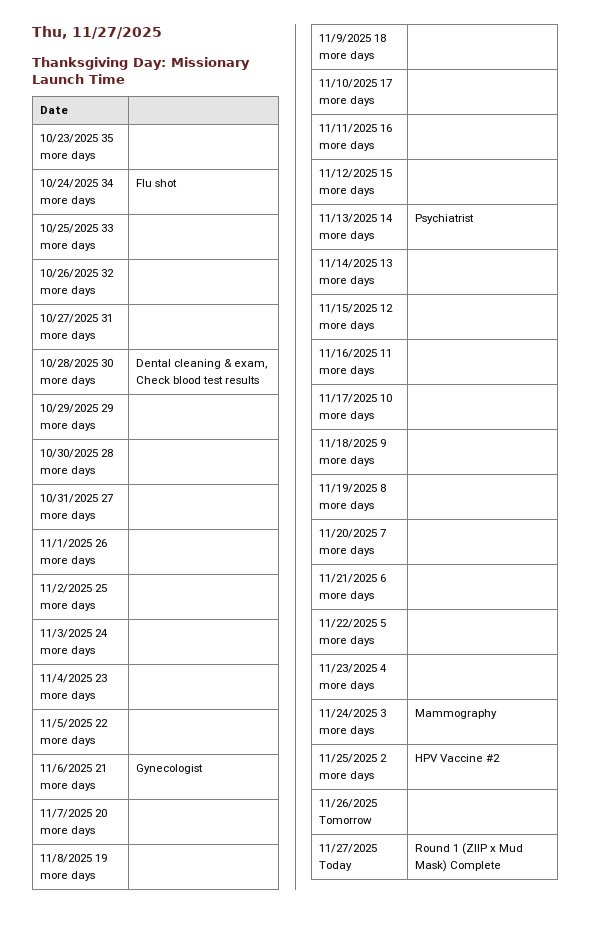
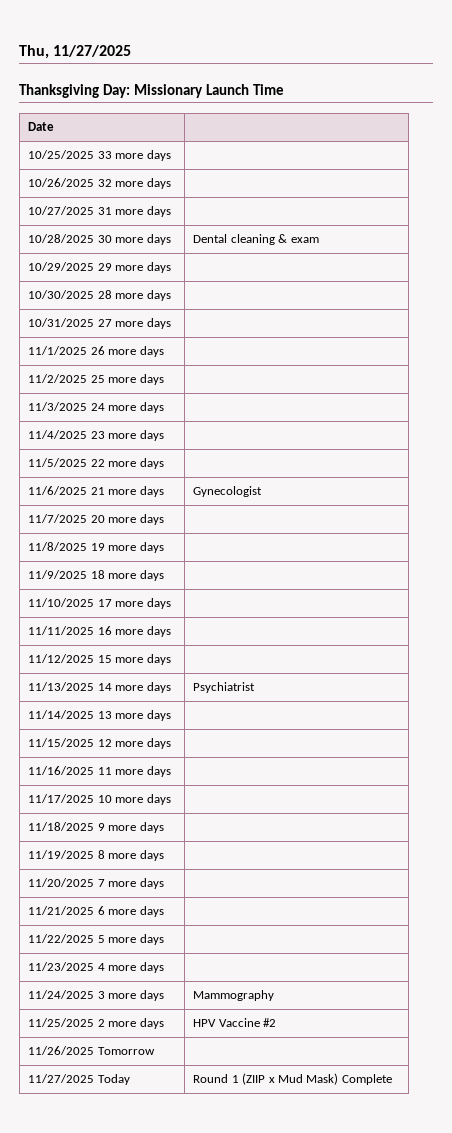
[40,134,114,143] [40,151,96,161] [40,179,115,188] [40,196,96,206] [136,179,178,187] // 10/23/2025 35 more days | // 10/24/2025 34 more days | Flu shot -> (55, 126) none
[234,361,268,369] [136,376,260,384] exam, Check blood test results -> [290,237,319,243] exam

